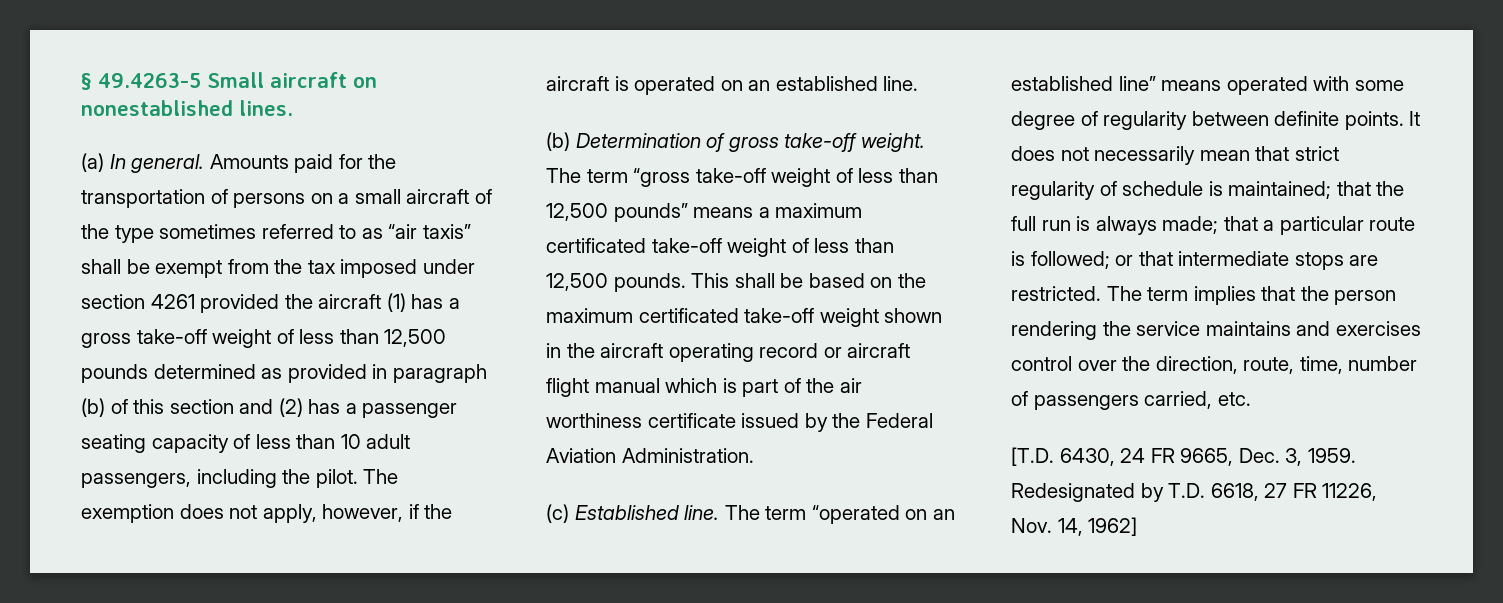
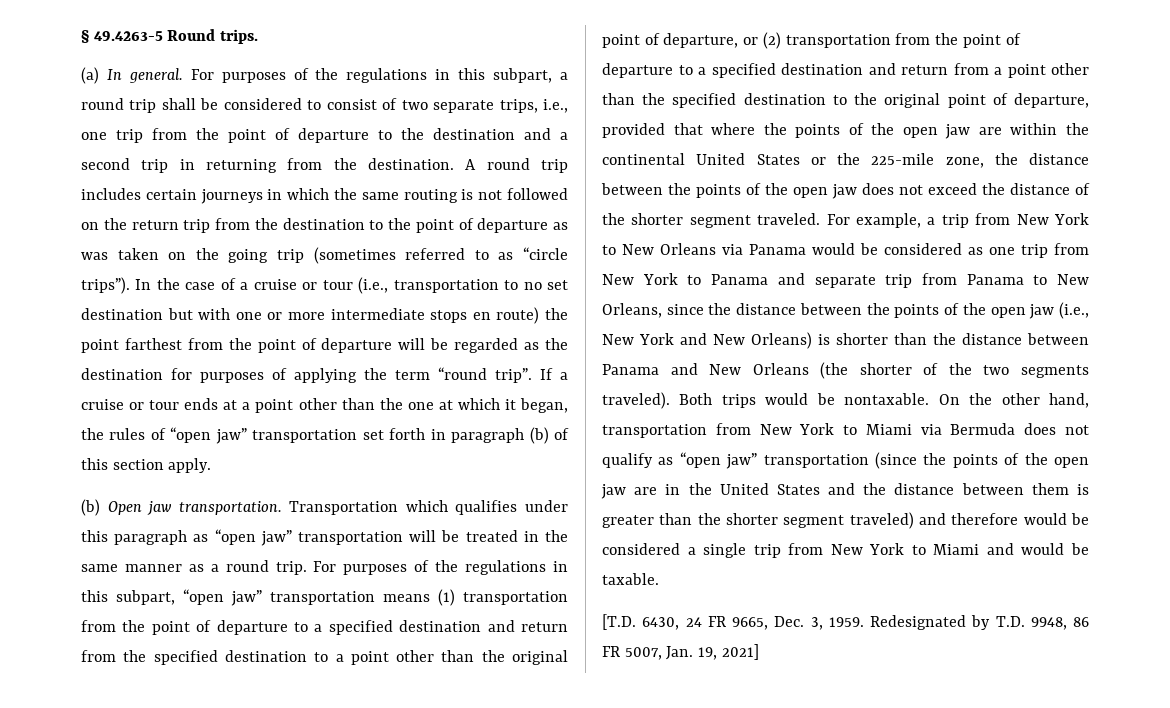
[207,72,377,88] [81,100,293,116] [81,153,397,173] [81,189,492,208] [81,224,471,243] [81,259,475,278] [81,293,460,313] [81,329,447,348] [81,364,367,383] Small aircraft on nonestablished lines. // (a) In general. Amounts paid for the transportation of persons on a small aircraft of the type sometimes referred to as “air taxis” shall be exempt from the tax imposed under section 4261 provided the aircraft (1) has a gross take-off weight of less than 12,500 pounds determined as provided -> [167,29,259,44] [81,67,569,84] [81,98,568,113] [81,128,568,143] [81,158,568,173] [81,188,568,204] [81,218,568,233] [81,247,568,264] [81,277,568,294] [81,307,568,324] [81,338,569,353] [81,367,568,383] [81,398,568,413] [81,427,426,444] Round trips. // (a) In general. For purposes of the regulations in this subpart, a round trip shall be considered to consist of two separate trips, i.e., one trip from the point of departure to the destination and a second trip in returning from the destination. A round trip includes certain journeys in which the same routing is not followed on the return trip from the destination to the point of departure as was taken on the going trip (sometimes referred to as “circle trips”). In the case of a cruise or tour (i.e., transportation to no set destination but with one or more intermediate stops en route) the point farthest from the point of departure will be regarded as the destination for purposes of applying the term “round trip”. If a cruise or tour ends at a point other than the one at which it began, the rules of “open jaw” transportation set forth
[239,398,458,418] [81,434,411,453] [81,469,399,488] [81,504,453,523] [546,76,919,95] [546,132,925,152] [546,168,938,187] [546,203,863,222] [546,238,894,257] [546,273,926,292] [546,308,943,327] [546,343,911,362] [546,378,862,397] [546,413,933,432] [546,448,754,463] [546,504,955,524] [1011,76,1404,95] [1011,111,1421,130] [1011,146,1339,165] [1011,181,1405,200] [1011,216,1416,235] [1011,251,1379,270] [1011,286,1397,305] [1011,321,1421,340] [1011,356,1418,374] [1011,391,1251,410] and (2) has a passenger seating capacity of less than 10 adult passengers, including the pilot. The exemption does not apply, however, if the aircraft is operated on an established line. // (b) Determination of gross take-off weight. The term “gross take-off weight of less than 12,500 pounds” means a maximum certificated take-off weight of less than 12,500 pounds. This shall be based on the maximum certificated take-off weight shown in the aircraft operating record or aircraft flight manual which is part of the air worthiness certificate issued by the Federal Aviation Administration. // (c) Established line. The term “operated on an established line” means operated with some degree of regularity between definite points. It does not necessarily mean that strict regularity of schedule is maintained; that the full run is always made; that a particular route is followed; or that intermediate stops are restricted. The term implies that the person rendering the service maintains and exercises control over the direction, route, time, number of passengers carried, etc. -> [168,458,212,473] [81,499,568,516] [81,529,568,546] [81,560,569,575] [81,589,568,606] [81,620,568,635] [81,650,568,665] [602,32,1021,49] [602,63,1089,78] [602,93,1089,108] [602,123,1089,139] [602,153,1089,168] [601,183,1090,199] [602,213,1089,228] [602,243,1089,258] [602,273,1089,288] [602,302,1089,319] [602,332,1089,349] [602,362,1089,379] [602,392,1089,409] [602,423,1089,438] [602,452,1089,469] [601,483,1089,499] [602,512,1089,529] [602,543,1089,558] [602,573,659,585] apply. // (b) Open jaw transportation. Transportation which qualifies under this paragraph as “open jaw” transportation will be treated in the same manner as a round trip. For purposes of the regulations in this subpart, “open jaw” transportation means (1) transportation from the point of departure to a specified destination and return from the specified destination to a point other than the original point of departure, or (2) transportation from the point of departure to a specified destination and return from a point other than the specified destination to the original point of departure, provided that where the points of the open jaw are within the continental United States or the 225-mile zone, the distance between the points of the open jaw does not exceed the distance of the shorter segment traveled. For example, a trip from New York to New Orleans via Panama would be considered as one trip from New York to Panama and separate trip from Panama to New Orleans, since the distance between the points of the open jaw (i.e., New York and New Orleans) is shorter than the distance between Panama and New Orleans (the shorter of the two segments traveled). Both trips would be nontaxable. On the other hand, transportation from New York to Miami via Bermuda does not qualify as “open jaw” transportation (since the points of the open jaw are in the United States and the distance between them is greater than the shorter segment traveled) and therefore would be considered a single trip from New York to Miami and would be taxable.
[1210,483,1378,501] [1011,517,1138,536] 6618, 27 FR 11226, Nov. 14, 1962] -> [1030,617,1089,630] [602,644,759,660] 9948, 86 FR 5007, Jan. 19, 2021]

